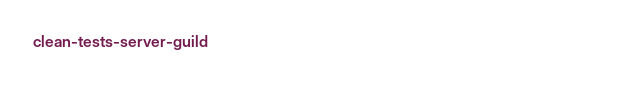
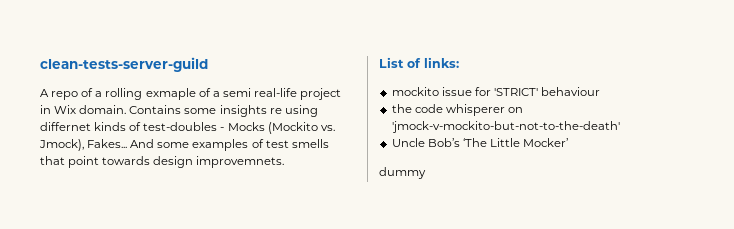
(208, 42) none -> [40,88,342,100] [40,105,318,117] [40,122,335,134] [39,139,329,151] [40,156,285,168] [379,57,459,68] [391,87,601,96] [391,104,523,116] [391,121,620,133] [391,138,569,147] [379,167,426,179] // A repo of a rolling exmaple of a semi real-life project in Wix domain. Contains some insights re using differnet kinds of test-doubles - Mocks (Mockito vs. Jmock), Fakes... And some examples of test smells that point towards design improvemnets. // List of links: // mockito issue for 'STRICT' behaviour // the code whisperer on 'jmock-v-mockito-but-not-to-the-death' // Uncle Bob’s ‘The Little Mocker’ // dummy

